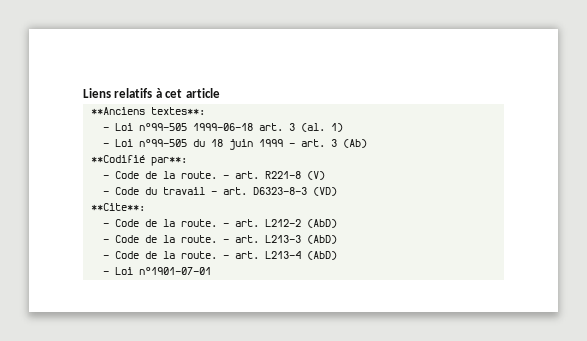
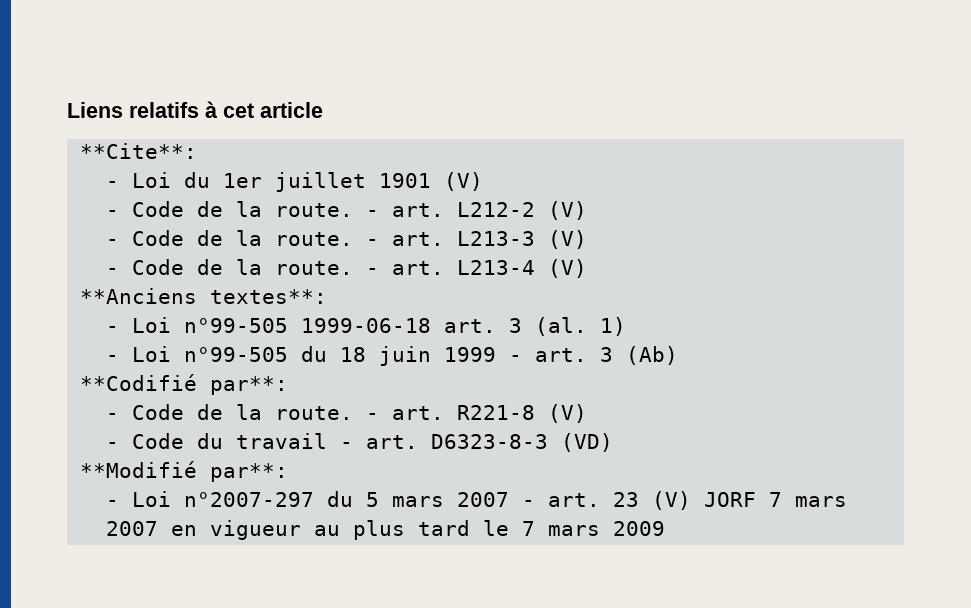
(220, 93) none -> [79,143,197,159] [105,172,483,192] [105,201,587,220] [105,230,587,249] [105,259,587,278] // **Cite**: // - Loi du 1er juillet 1901 (V) // - Code de la route. - art. L212-2 (V) // - Code de la route. - art. L213-3 (V) // - Code de la route. - art. L213-4 (V)
[90,203,145,211] [102,219,337,228] [102,235,337,244] [102,251,337,260] [102,267,211,275] **Cite**: // - Code de la route. - art. L212-2 (AbD) // - Code de la route. - art. L213-3 (AbD) // - Code de la route. - art. L213-4 (AbD) // - Loi n°1901-07-01 -> [79,461,288,482] [105,491,847,510] [105,520,665,540] **Modifié par**: // - Loi n°2007-297 du 5 mars 2007 - art. 23 (V) JORF 7 mars 2007 en vigueur au plus tard le 7 mars 2009

